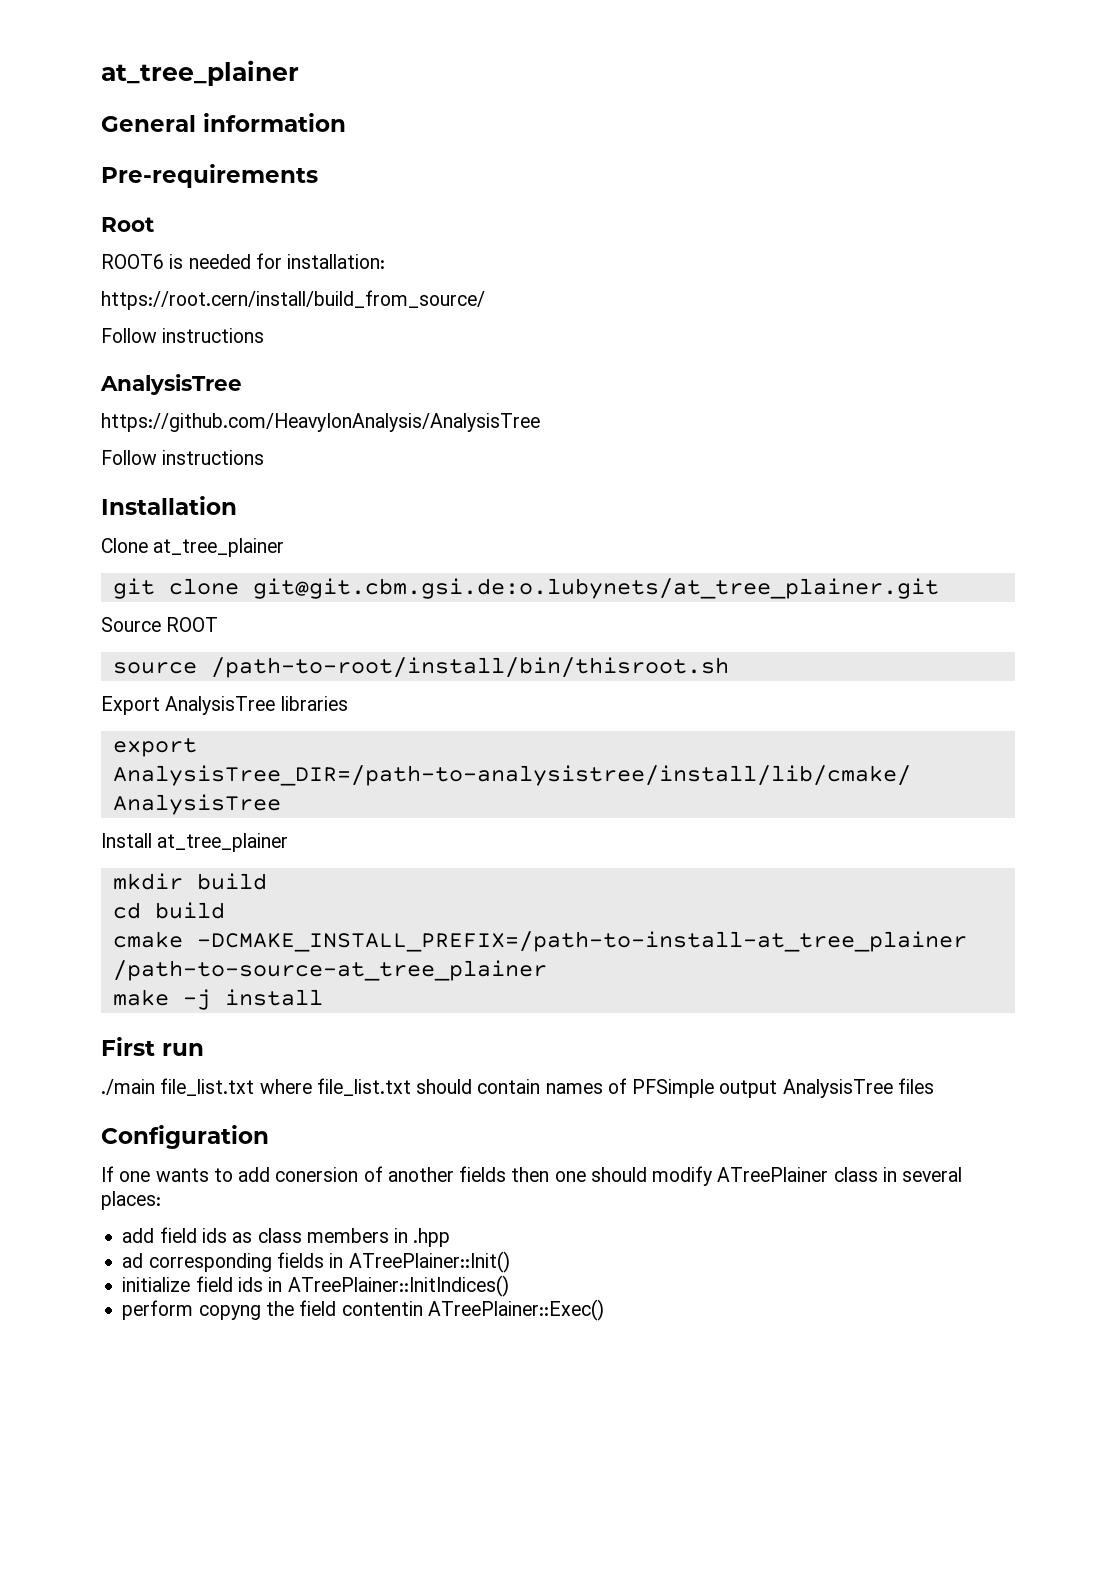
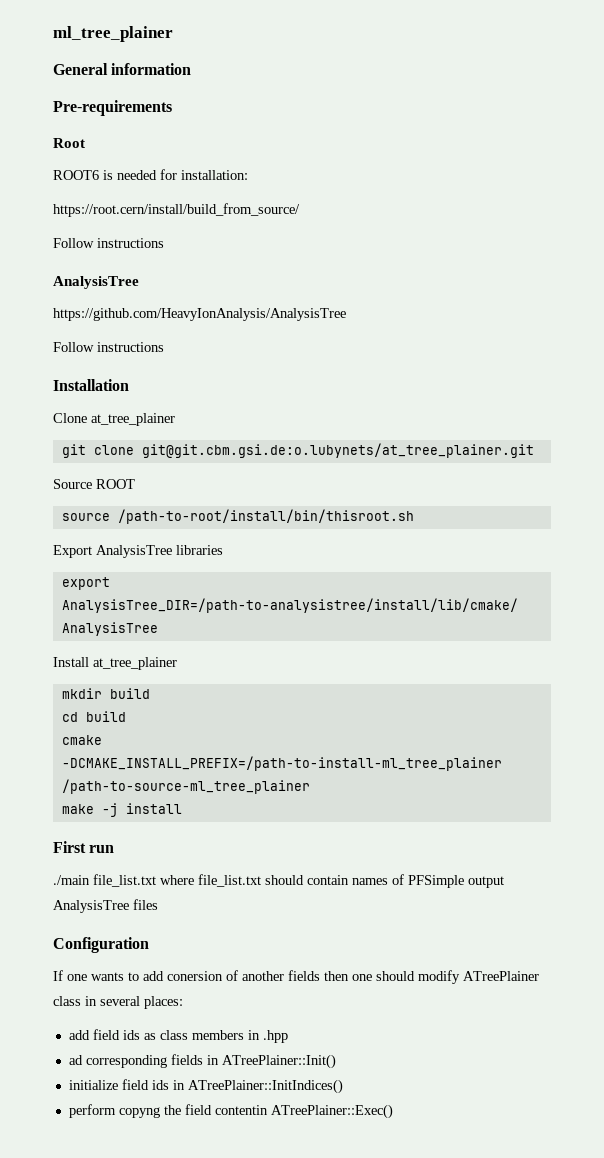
[101,60,299,86] at_tree_plainer -> [53,26,173,42] ml_tree_plainer
[196,931,967,952] [112,960,547,981] -DCMAKE_INSTALL_PREFIX=/path-to-install-at_tree_plainer /path-to-source-at_tree_plainer -> [61,756,502,771] [61,779,310,794] -DCMAKE_INSTALL_PREFIX=/path-to-install-ml_tree_plainer /path-to-source-ml_tree_plainer

